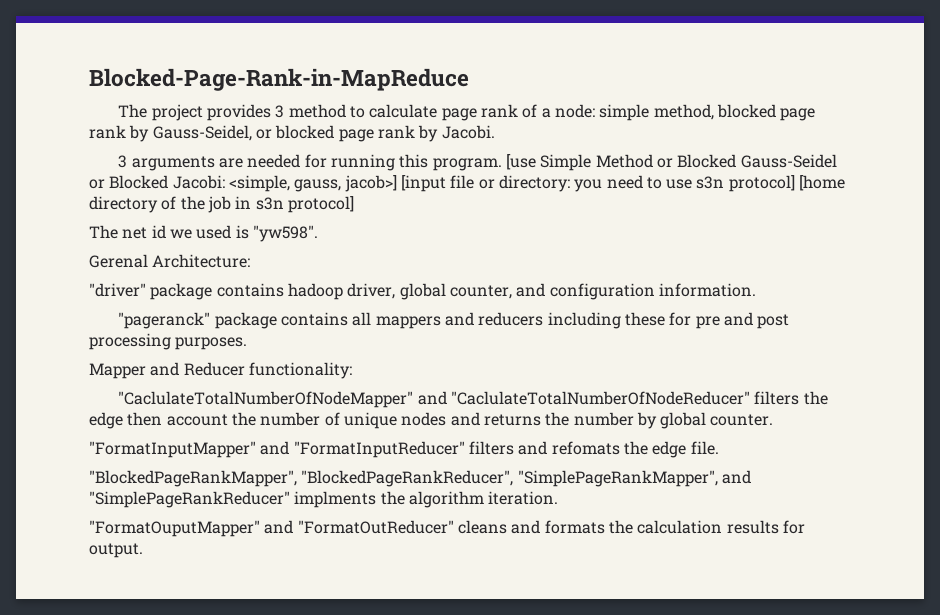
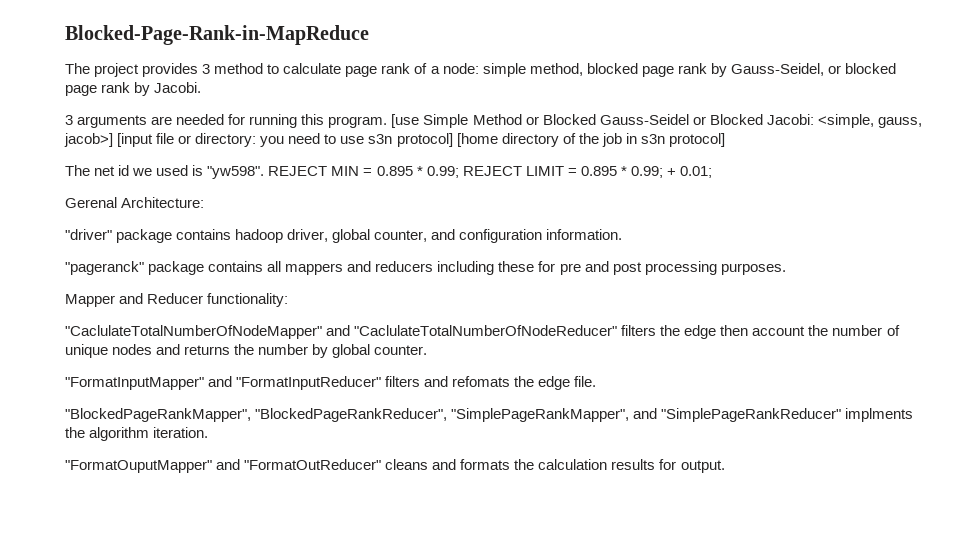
(318, 233) none -> [268,166,712,178] REJECT MIN = 0.895 * 0.99; REJECT LIMIT = 0.895 * 0.99; + 0.01;

